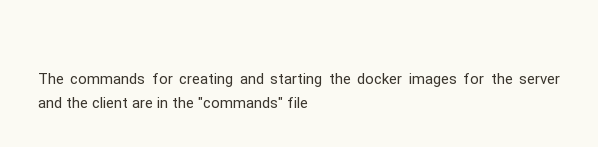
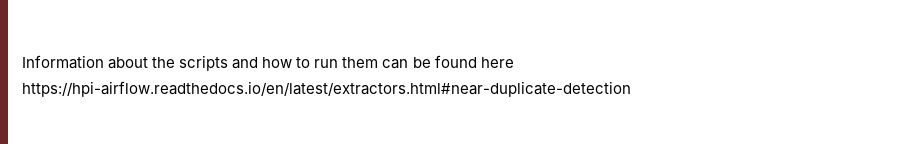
[38,73,560,87] [38,97,309,108] The commands for creating and starting the docker images for the server and the client are in the "commands" file -> [22,55,514,71] [22,81,631,97] Information about the scripts and how to run them can be found here https://hpi-airflow.readthedocs.io/en/latest/extractors.html#near-duplicate-detection

